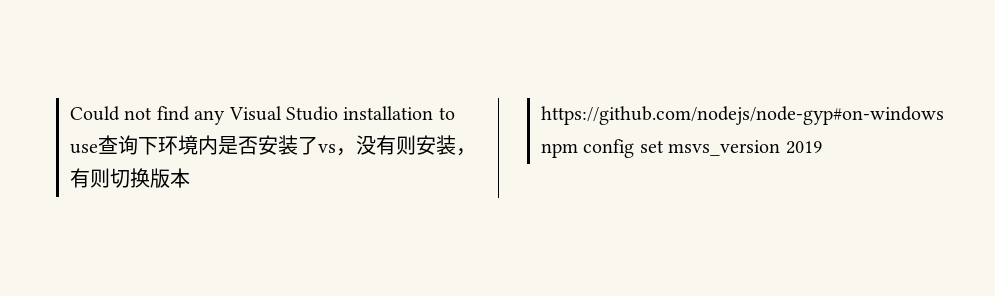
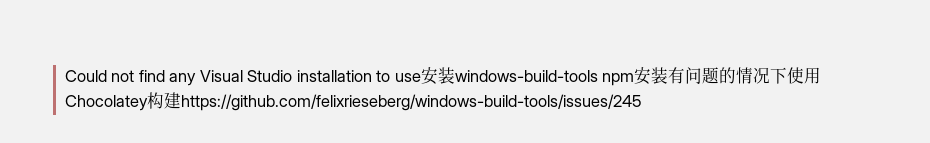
[98,135,477,156] [70,168,191,188] [541,106,945,125] [541,139,822,158] 查询下环境内是否安装了vs，没有则安装，有则切换版本https://github.com/nodejs/node-gyp#on-windows npm config set msvs_version 2019 -> [420,67,821,86] [64,92,642,111] 安装windows-build-tools npm安装有问题的情况下使用Chocolatey构建https://github.com/felixrieseberg/windows-build-tools/issues/245

